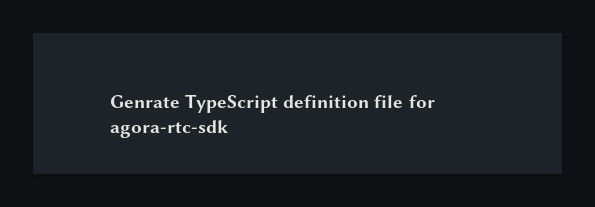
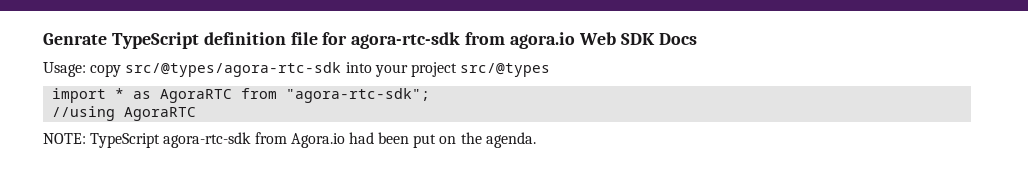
(228, 129) none -> [465,32,697,49] [43,62,551,77] [52,88,431,103] [52,106,197,121] [43,132,536,148] from agora.io Web SDK Docs // Usage: copy src/@types/agora-rtc-sdk into your project src/@types // import * as AgoraRTC from "agora-rtc-sdk"; // //using AgoraRTC // NOTE: TypeScript agora-rtc-sdk from Agora.io had been put on the agenda.

